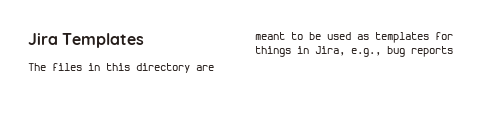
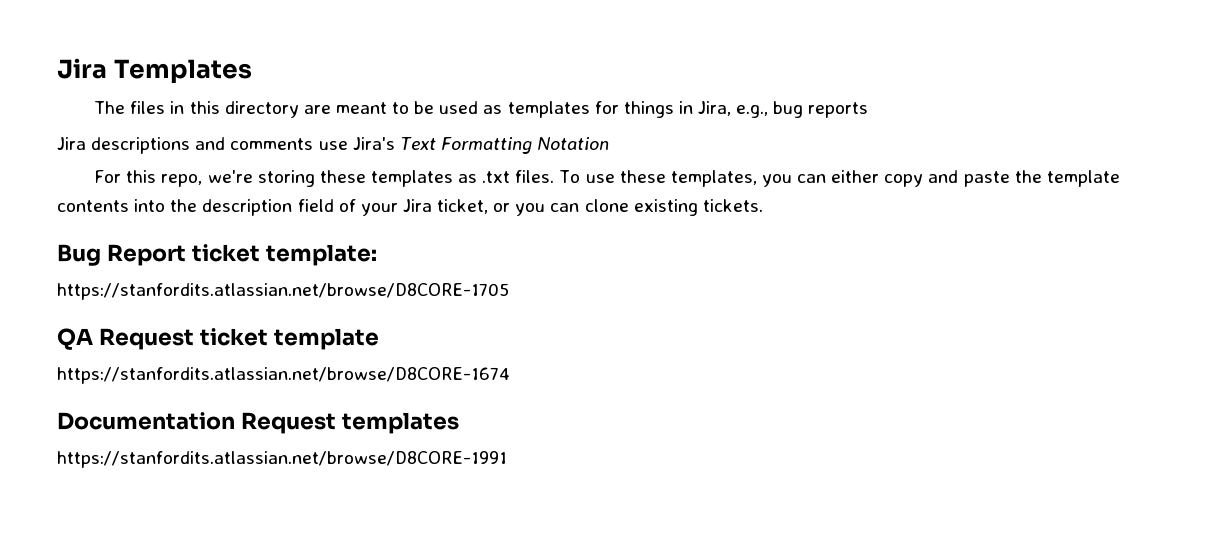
(453, 51) none -> [57,137,610,154] [94,170,1120,187] [57,199,763,216] [57,244,377,266] [57,283,509,300] [57,328,379,350] [57,367,510,384] [57,412,459,434] [57,451,507,468] // Jira descriptions and comments use Jira's Text Formatting Notation // For this repo, we're storing these templates as .txt files. To use these templates, you can either copy and paste the template contents into the description field of your Jira ticket, or you can clone existing tickets. // Bug Report ticket template: // https://stanfordits.atlassian.net/browse/D8CORE-1705 // QA Request ticket template // https://stanfordits.atlassian.net/browse/D8CORE-1674 // Documentation Request templates // https://stanfordits.atlassian.net/browse/D8CORE-1991

